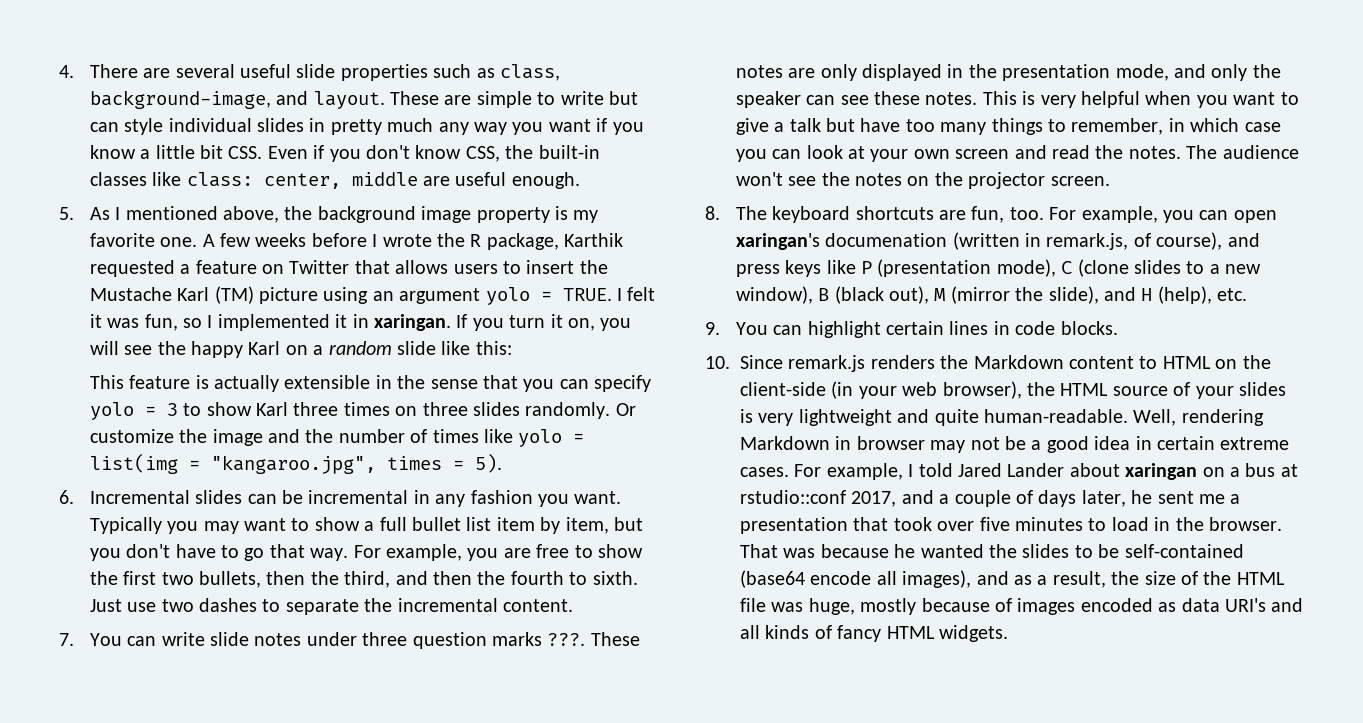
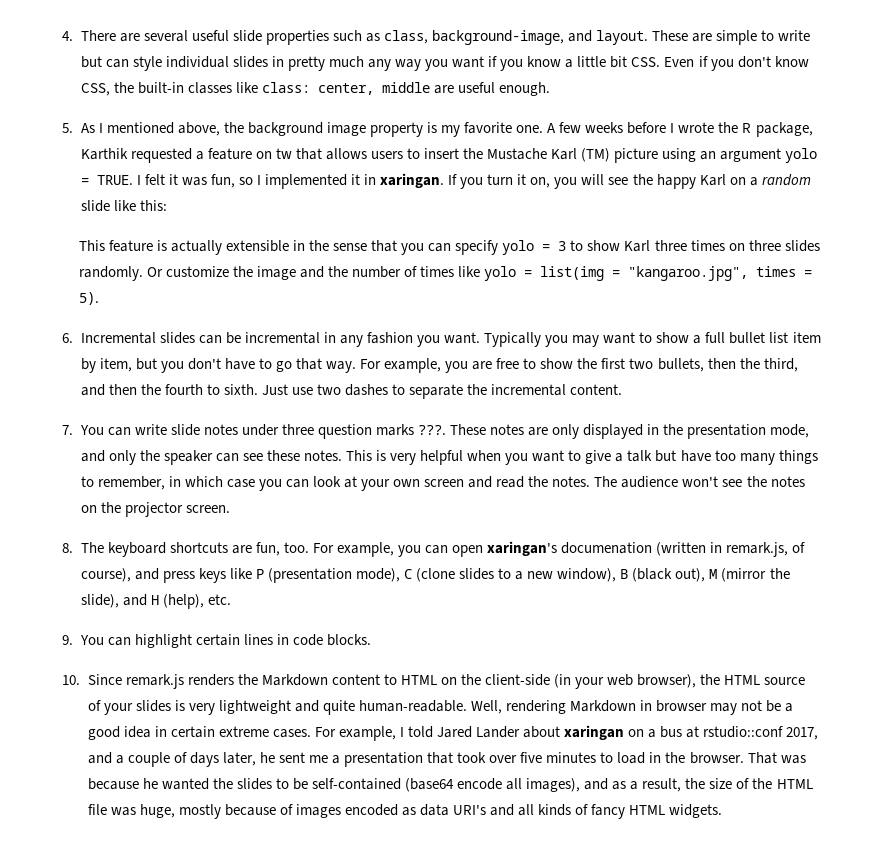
[289,260,350,274] Twitter -> [275,148,292,159] tw

